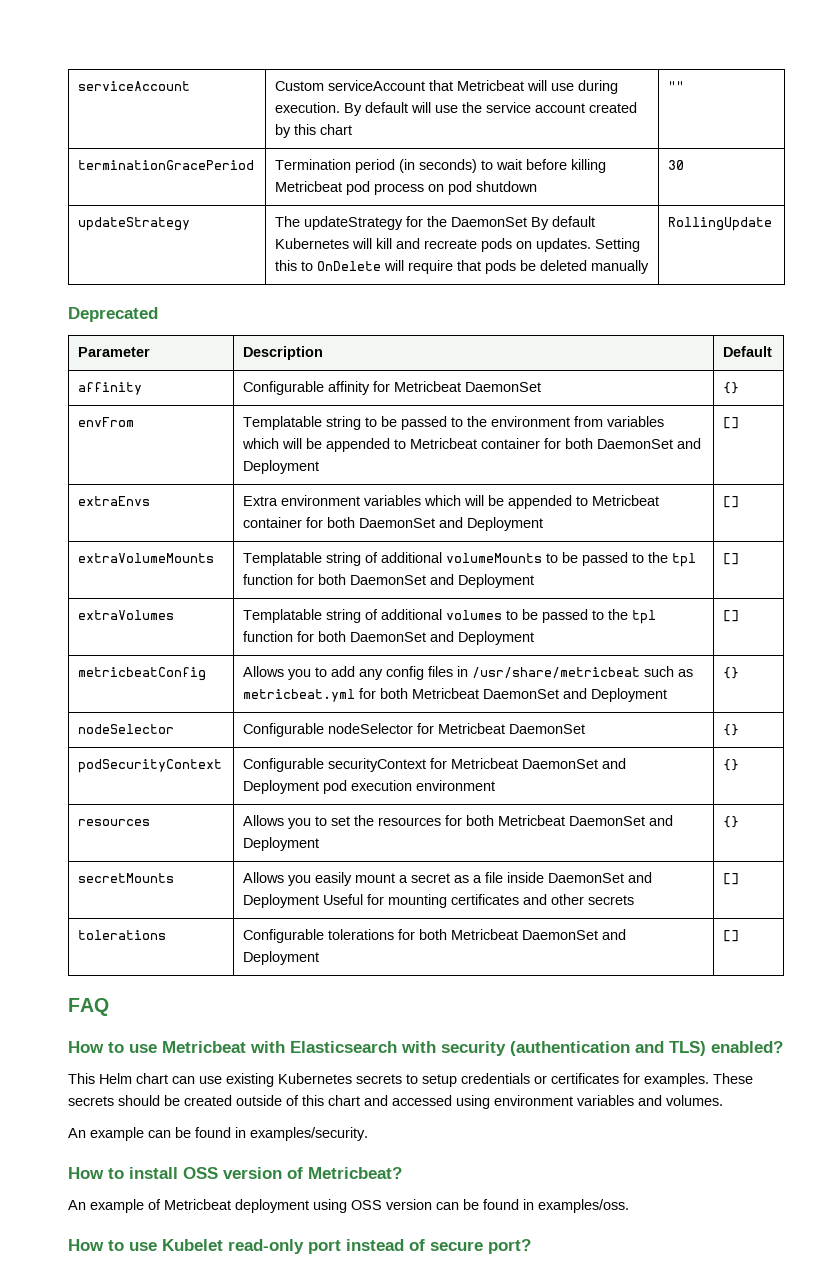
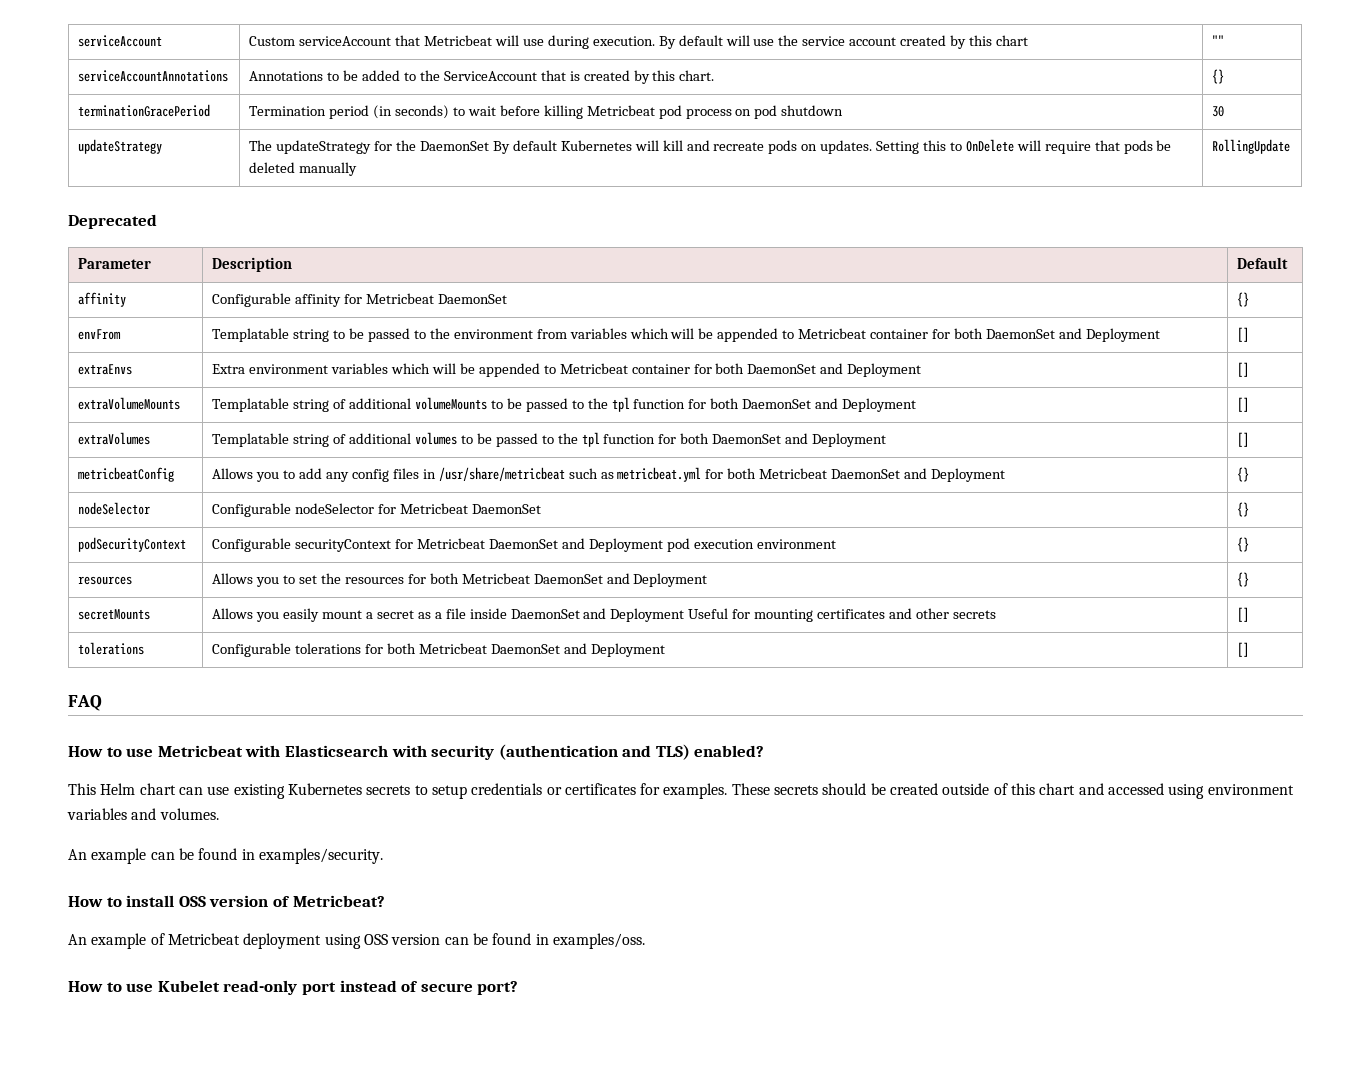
(685, 86) none -> [78,70,229,82] [249,70,715,84] [1212,69,1225,84] // serviceAccountAnnotations | Annotations to be added to the ServiceAccount that is created by this chart. | {}

